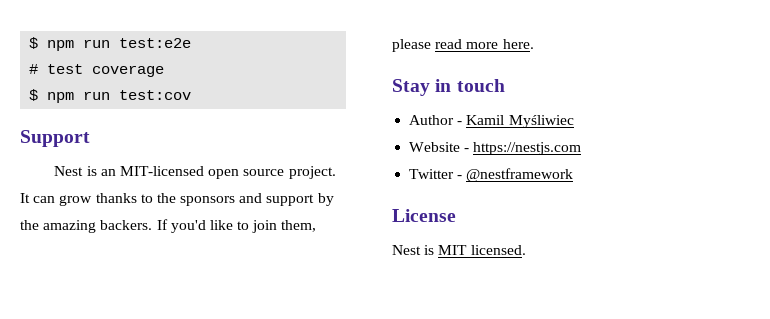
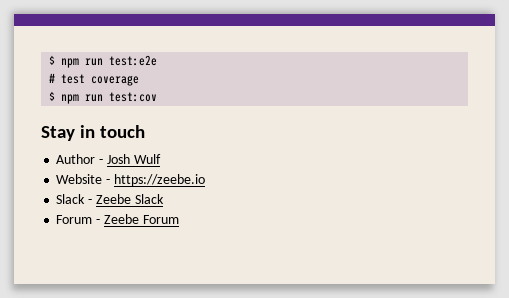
[20,130,90,147] [54,166,336,179] [20,193,334,206] [20,219,317,233] [392,39,534,52] // Support // Nest is an MIT-licensed open source project. It can grow thanks to the sponsors and support by the amazing backers. If you'd like to join them, please read more here. -> (158, 97) none
[466,115,574,128] Kamil Myśliwiec -> [106,154,161,164] Josh Wulf
[473,142,582,155] [409,168,574,182] [392,209,456,222] [392,245,526,255] https://nestjs.com // Twitter - @nestframework // License // Nest is MIT licensed. -> [113,174,205,186] [56,194,164,204] [56,214,179,224] https://zeebe.io // Slack - Zeebe Slack // Forum - Zeebe Forum

